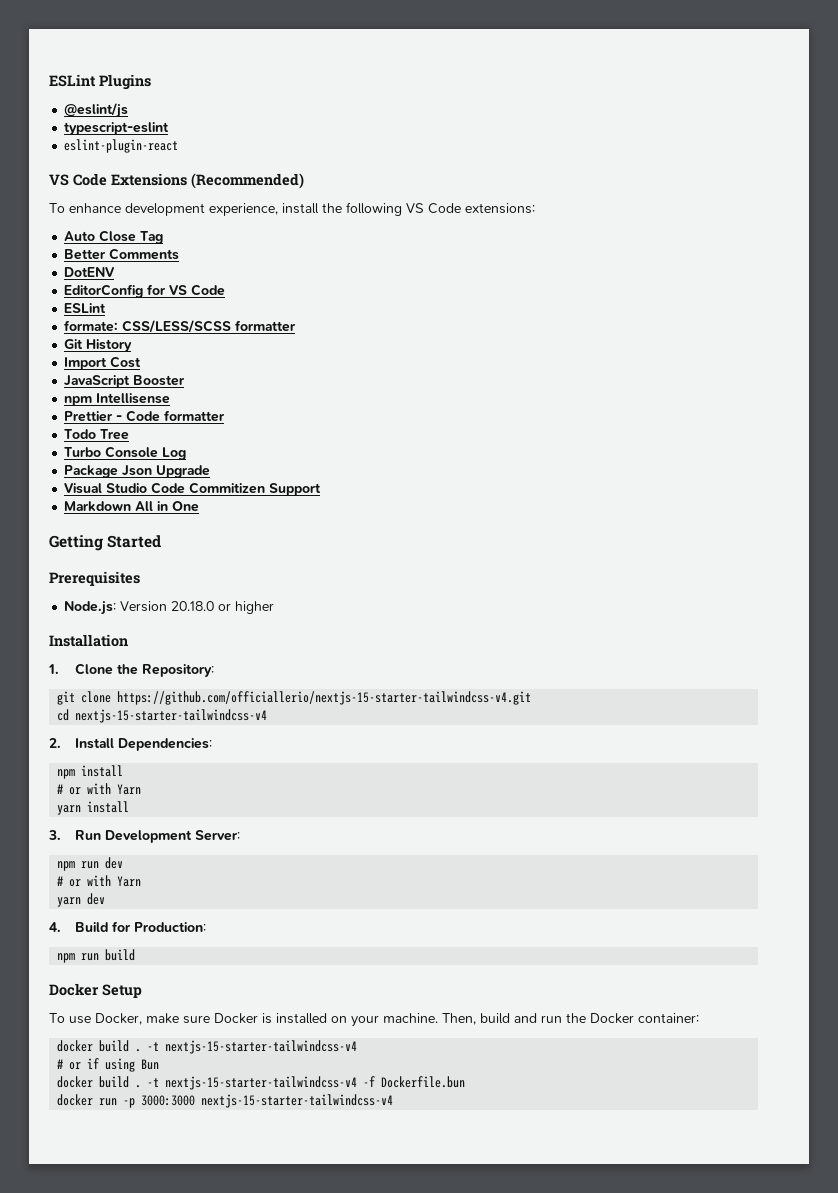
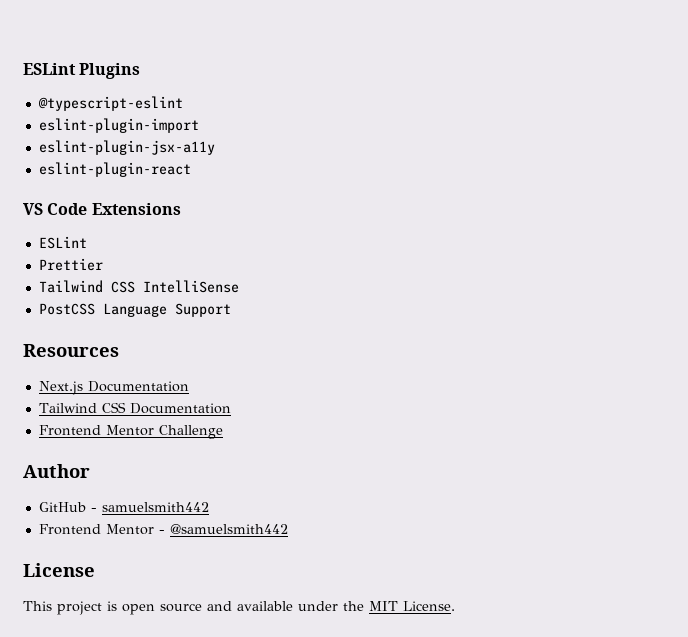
[64,103,129,118] [64,122,170,135] @eslint/js // typescript-eslint -> [37,96,183,111] [38,118,199,133] [38,140,215,155] @typescript-eslint // eslint-plugin-import // eslint-plugin-jsx-a11y
[191,173,304,189] [49,202,535,216] [64,230,164,244] [64,248,180,260] [64,267,116,277] [64,284,226,298] [64,303,107,313] [64,320,297,333] [64,339,133,352] [64,356,142,370] [64,375,186,388] [64,393,171,406] [64,410,226,422] [64,429,130,440] [64,446,187,460] [64,465,211,478] [64,482,322,496] [64,501,200,512] [49,535,162,551] [49,571,140,586] [64,601,275,615] [49,634,128,647] [48,663,214,677] [57,691,532,705] [57,709,268,723] [49,738,212,751] [57,765,124,779] [57,783,142,795] [57,801,130,815] [48,830,240,843] [57,857,124,871] [57,875,142,887] [57,893,106,907] [49,921,206,932] [57,949,136,963] [49,983,142,998] [49,1013,699,1027] [57,1040,358,1054] [57,1058,160,1072] [57,1076,466,1090] [57,1094,394,1108] (Recommended) // To enhance development experience, install the following VS Code extensions: // Auto Close Tag // Better Comments // DotENV // EditorConfig for VS Code // ESLint // formate: CSS/LESS/SCSS formatter // Git History // Import Cost // JavaScript Booster // npm Intellisense // Prettier - Code formatter // Todo Tree // Turbo Console Log // Package Json Upgrade // Visual Studio Code Commitizen Support // Markdown All in One // Getting Started // Prerequisites // Node.js: Version 20.18.0 or higher // Installation // 1. Clone the Repository: // git clone https://github.com/officiallerio/nextjs-15-starter-tailwindcss-v4.git // cd nextjs-15-starter-tailwindcss-v4 // 2. Install Dependencies: // npm install // # or with Yarn // yarn install // 3. Run Development Server: // npm run dev // # or with Yarn // yarn dev // 4. Build for Production: // npm run build // Docker Setup // To use Docker, make sure Docker is installed on your machine. Then, build and run the Docker container: // docker build . -t nextjs-15-starter-tailwindcss-v4 // # or if using Bun // docker build . -t nextjs-15-starter-tailwindcss-v4 -f Dockerfile.bun // docker run -p 3000:3000 nextjs-15-starter-tailwindcss-v4 -> [38,236,87,249] [38,258,103,271] [38,280,239,293] [38,303,231,317] [23,344,119,357] [38,381,189,395] [38,402,231,414] [38,425,223,439] [23,464,90,478] [38,502,209,512] [38,524,288,535] [23,563,95,577] [23,601,455,615] // ESLint // Prettier // Tailwind CSS IntelliSense // PostCSS Language Support // Resources // Next.js Documentation // Tailwind CSS Documentation // Frontend Mentor Challenge // Author // GitHub - samuelsmith442 // Frontend Mentor - @samuelsmith442 // License // This project is open source and available under the MIT License.

